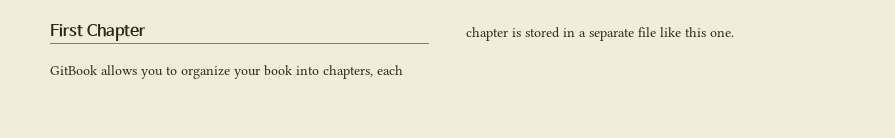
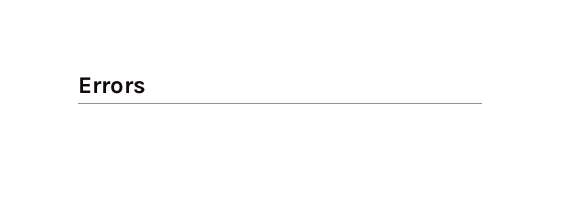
[50,24,147,41] [50,65,403,79] [466,27,734,41] First Chapter // GitBook allows you to organize your book into chapters, each chapter is stored in a separate file like this one. -> [78,77,146,94] Errors

